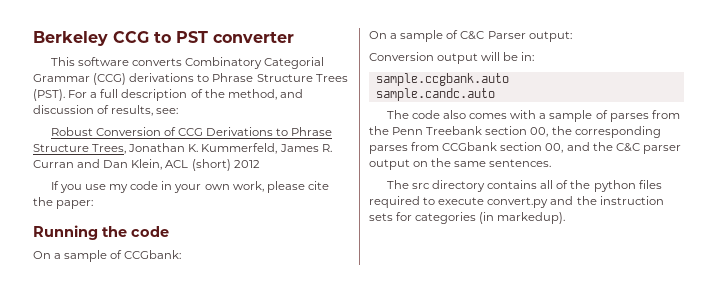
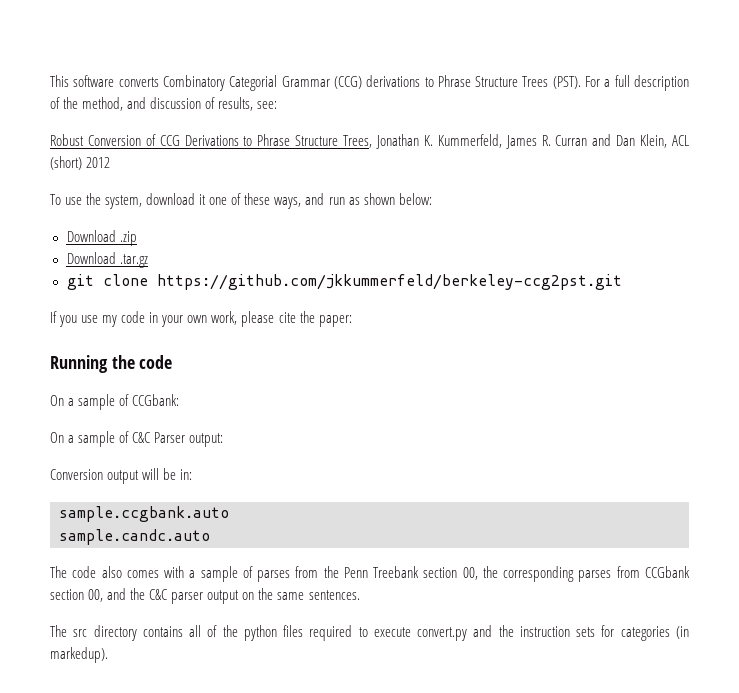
[33,31,294,46] Berkeley CCG to PST converter // -> (50, 81) none
(260, 164) none -> [50,193,432,209] [66,230,137,246] [66,252,148,268] [66,274,622,290] // To use the system, download it one of these ways, and run as shown below: // Download .zip // Download .tar.gz // git clone https://github.com/jkkummerfeld/berkeley-ccg2pst.git

